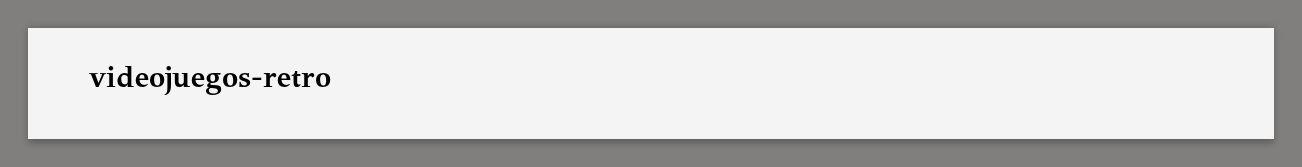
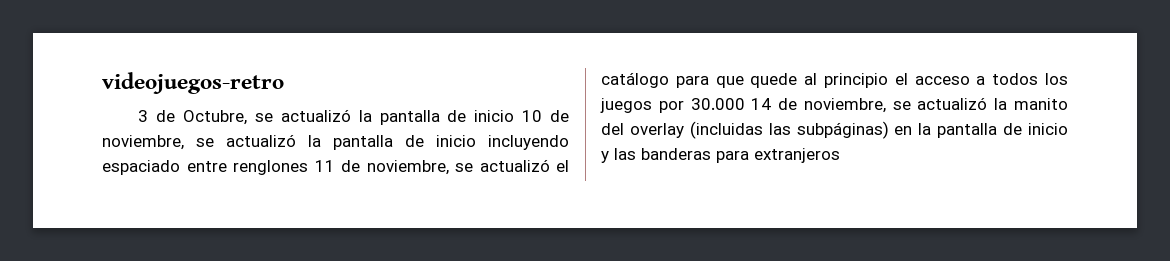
(331, 80) none -> [138,109,570,125] [102,134,569,150] [102,159,569,175] [601,72,1068,88] [600,97,1068,113] [601,121,1068,139] [601,148,840,163] // 3 de Octubre, se actualizó la pantalla de inicio 10 de noviembre, se actualizó la pantalla de inicio incluyendo espaciado entre renglones 11 de noviembre, se actualizó el catálogo para que quede al principio el acceso a todos los juegos por 30.000 14 de noviembre, se actualizó la manito del overlay (incluidas las subpáginas) en la pantalla de inicio y las banderas para extranjeros

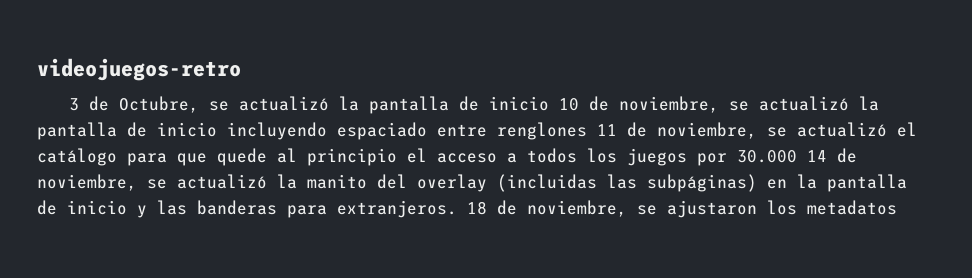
[754,148,840,163] extranjeros -> [337,200,897,218] extranjeros. 18 de noviembre, se ajustaron los metadatos

